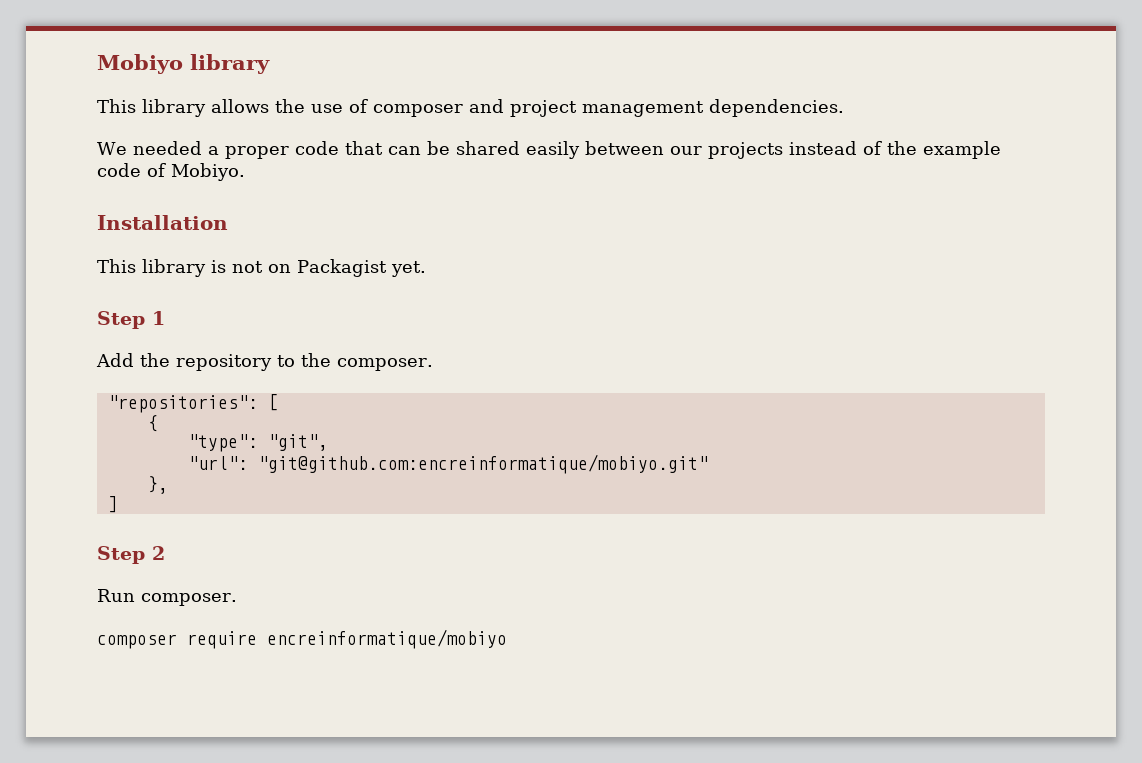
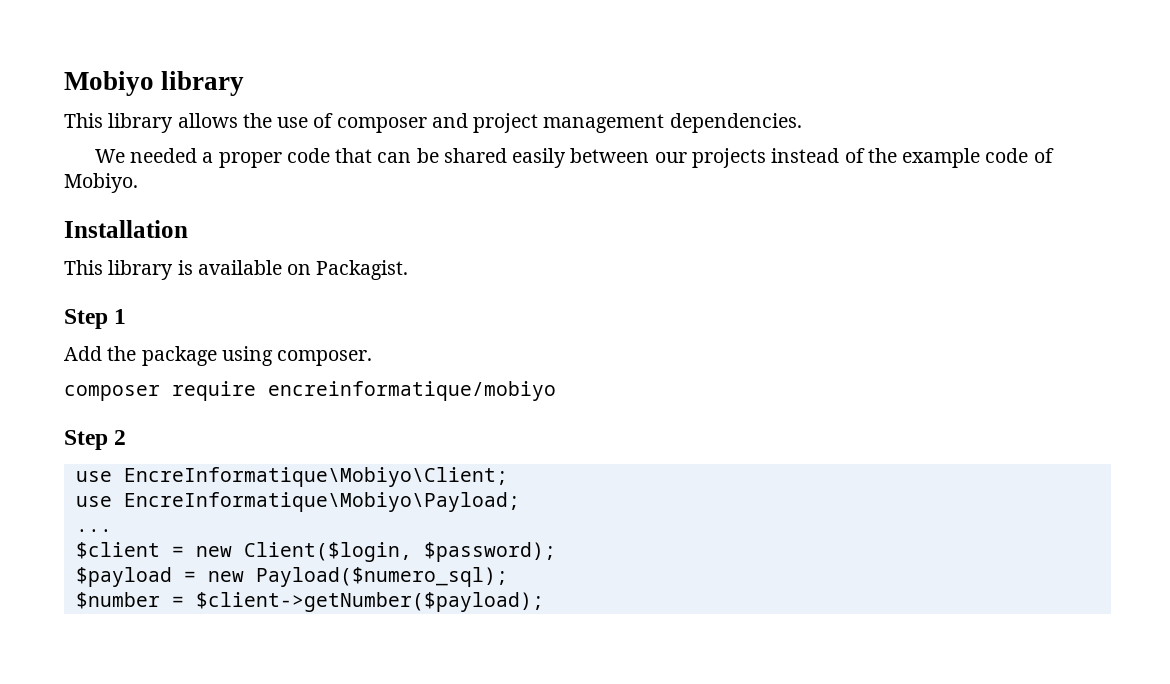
[232,259,426,277] not on Packagist yet. -> [197,260,409,280] available on Packagist.
[176,353,433,371] [107,394,278,413] [147,415,158,432] [187,434,328,452] [187,454,708,474] [147,476,168,494] [107,496,118,513] [97,546,165,564] [97,589,237,606] [97,629,507,649] repository to the composer. // "repositories": [ // { // "type": "git", // "url": "git@github.com:encreinformatique/mobiyo.git" // }, // ] // Step 2 // Run composer. // composer require encreinformatique/mobiyo -> [141,346,373,366] [64,381,556,401] [64,430,127,450] [75,467,508,487] [75,492,520,512] [75,529,112,532] [75,542,556,562] [75,567,508,587] [75,592,544,612] package using composer. // composer require encreinformatique/mobiyo // Step 2 // use EncreInformatique\Mobiyo\Client; // use EncreInformatique\Mobiyo\Payload; // ... // $client = new Client($login, $password); // $payload = new Payload($numero_sql); // $number = $client->getNumber($payload);

